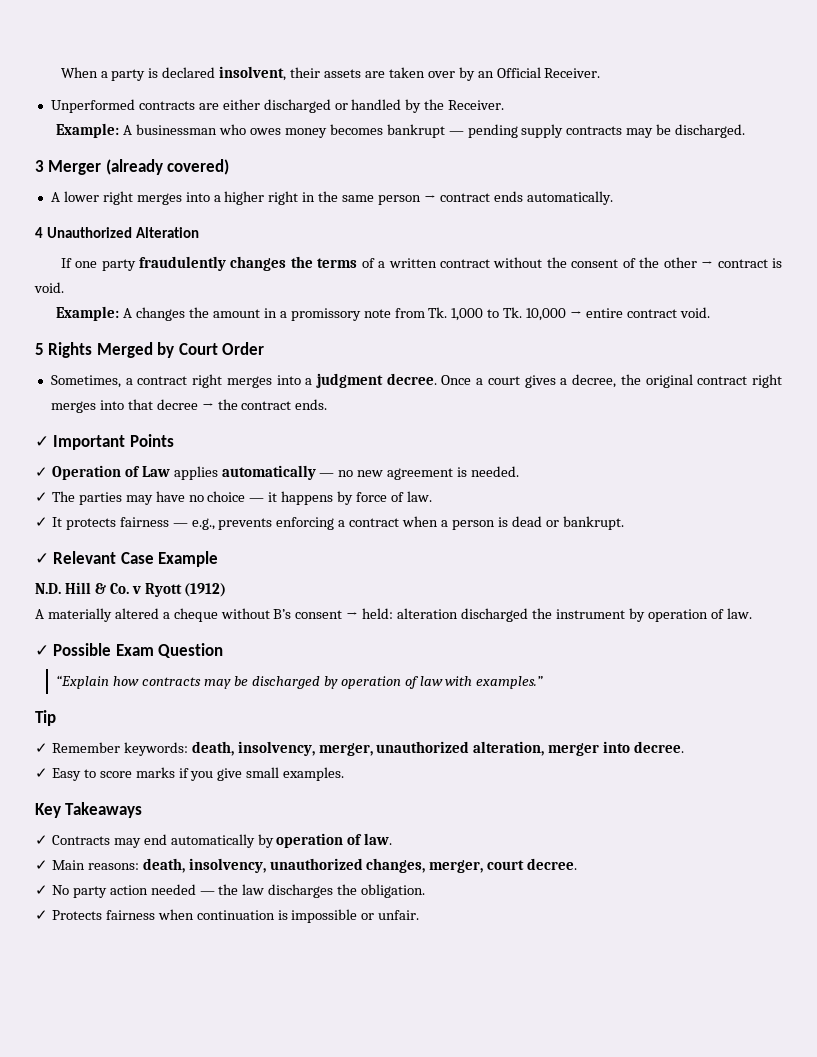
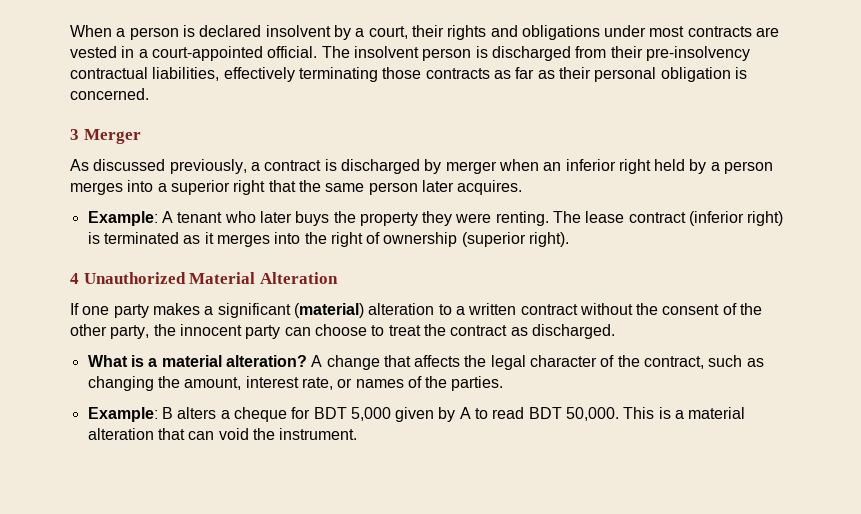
[111,69,146,81] party -> [129,27,179,40] person
[219,66,601,81] [50,99,505,113] [56,123,746,138] [35,159,230,175] [50,191,613,205] insolvent, their assets are taken over by an Official Receiver. // Unperformed contracts are either discharged or handled by the Receiver. // Example: A businessman who owes money becomes bankrupt — pending supply contracts may be discharged. // 3 Merger (already covered) // A lower right merges into a higher right in the same person → contract ends automatically. -> [265,25,780,40] [70,46,750,61] [70,67,747,82] [70,88,149,100] [70,129,141,144] [70,159,774,174] [70,180,523,195] [87,211,784,226] [87,232,570,247] insolvent by a court, their rights and obligations under most contracts are vested in a court-appointed official. The insolvent person is discharged from their pre-insolvency contractual liabilities, effectively terminating those contracts as far as their personal obligation is concerned. // 3 Merger // As discussed previously, a contract is discharged by merger when an inferior right held by a person merges into a superior right that the same person later acquires. // Example: A tenant who later buys the property they were renting. The lease contract (inferior right) is terminated as it merges into the right of ownership (superior right).
(133, 232) none -> [189,272,256,284] Material
[138,256,375,271] fraudulently changes the terms of -> [152,303,452,318] makes a significant (material) alteration to
[701,258,782,268] [34,282,64,293] [56,306,710,321] [35,342,265,358] [50,373,783,388] [50,399,328,413] [35,434,174,450] [35,465,520,480] [35,491,432,505] [35,516,624,530] [35,551,219,567] [35,582,227,597] [35,608,752,622] [35,643,224,658] [56,675,544,689] [35,710,56,726] [35,741,685,756] [35,767,345,781] [35,802,143,818] [35,833,393,848] [35,858,578,873] [35,884,426,898] [35,909,420,923] → contract is void. // Example: A changes the amount in a promissory note from Tk. 1,000 to Tk. 10,000 → entire contract void. // 5 Rights Merged by Court Order // Sometimes, a contract right merges into a judgment decree. Once a court gives a decree, the original contract right merges into that decree → the contract ends. // ✓ Important Points // ✓ Operation of Law applies automatically — no new agreement is needed. // ✓ The parties may have no choice — it happens by force of law. // ✓ It protects fairness — e.g., prevents enforcing a contract when a person is dead or bankrupt. // ✓ Relevant Case Example // N.D. Hill & Co. v Ryott (1912) // A materially altered a cheque without B’s consent → held: alteration discharged the instrument by operation of law. // ✓ Possible Exam Question // “Explain how contracts may be discharged by operation of law with examples.” // Tip // ✓ Remember keywords: death, insolvency, merger, unauthorized alteration, merger into decree. // ✓ Easy to score marks if you give small examples. // Key Takeaways // ✓ Contracts may end automatically by operation of law. // ✓ Main reasons: death, insolvency, unauthorized changes, merger, court decree. // ✓ No party action needed — the law discharges the obligation. // ✓ Protects fairness when continuation is impossible or unfair. -> [110,324,615,339] [87,355,764,370] [87,376,504,391] [87,407,746,422] [87,428,358,440] party, the innocent party can choose to treat the contract as discharged. // What is a material alteration? A change that affects the legal character of the contract, such as changing the amount, interest rate, or names of the parties. // Example: B alters a cheque for BDT 5,000 given by A to read BDT 50,000. This is a material alteration that can void the instrument.

